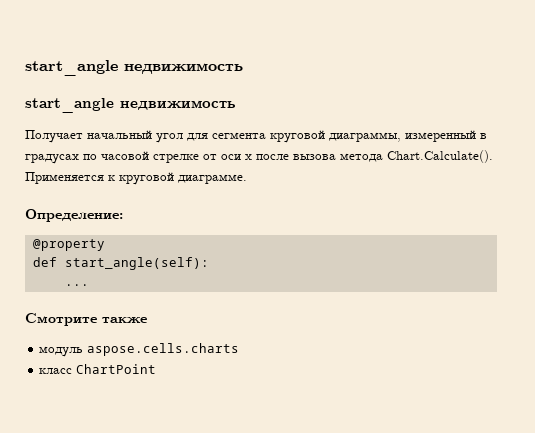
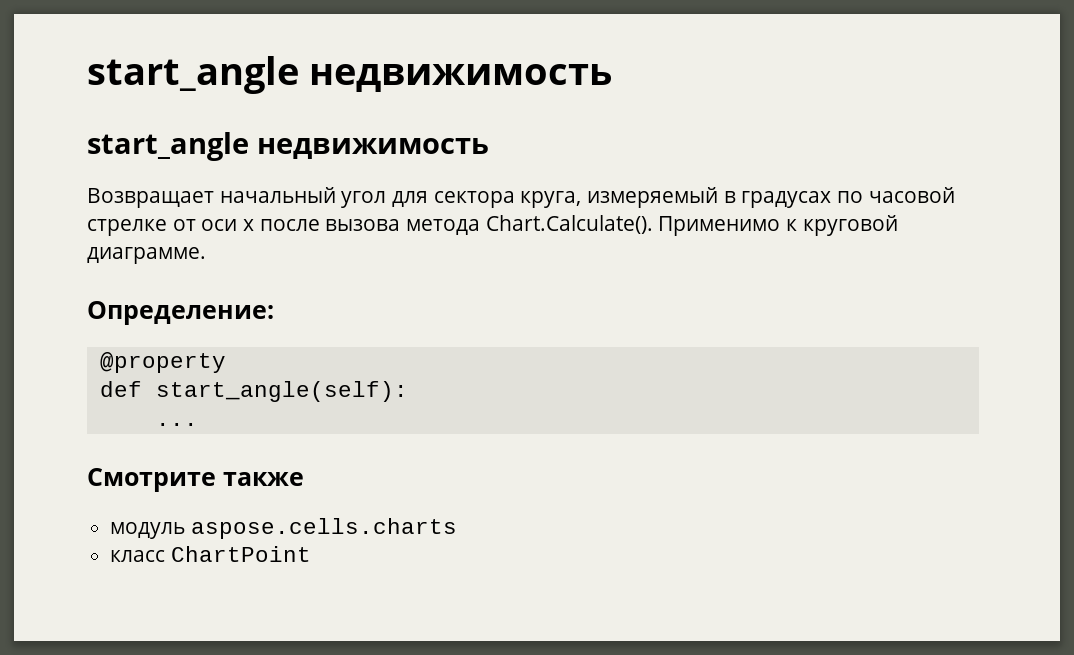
[25,130,83,143] Получает -> [87,188,214,208] Возвращает
[212,130,476,143] сегмента круговой диаграммы, измеренный -> [433,187,719,208] сектора круга, измеряемый
[25,172,104,184] Применяется -> [658,216,781,236] Применимо

